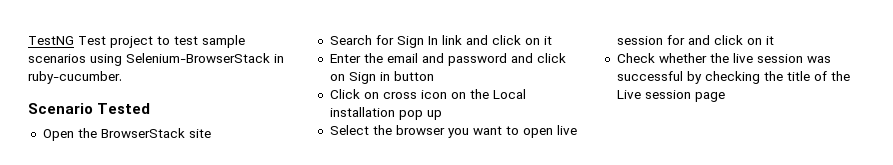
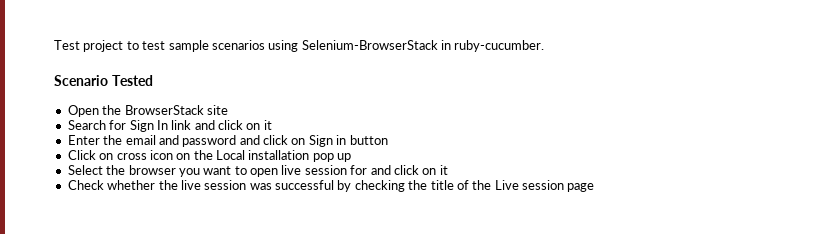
[28,36,74,45] TestNG -> (54, 45) none

